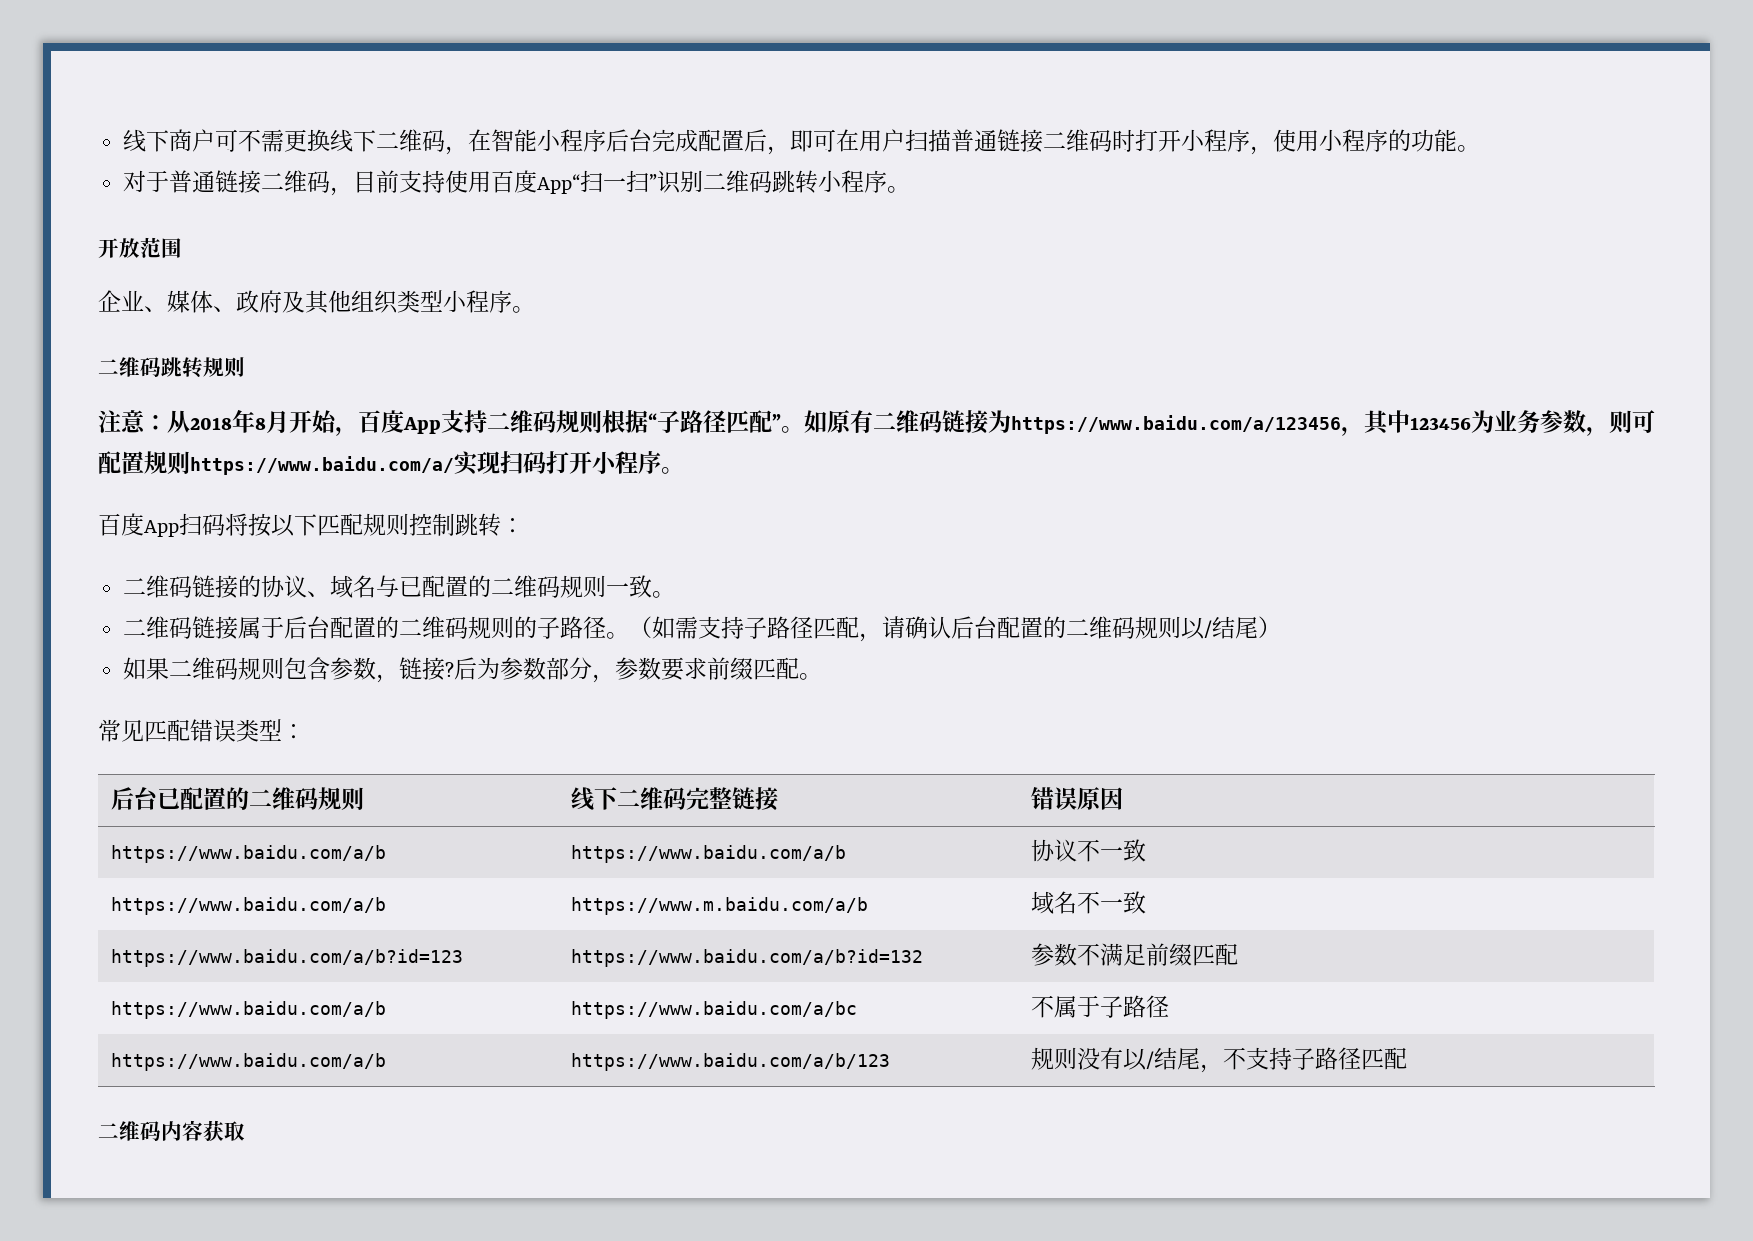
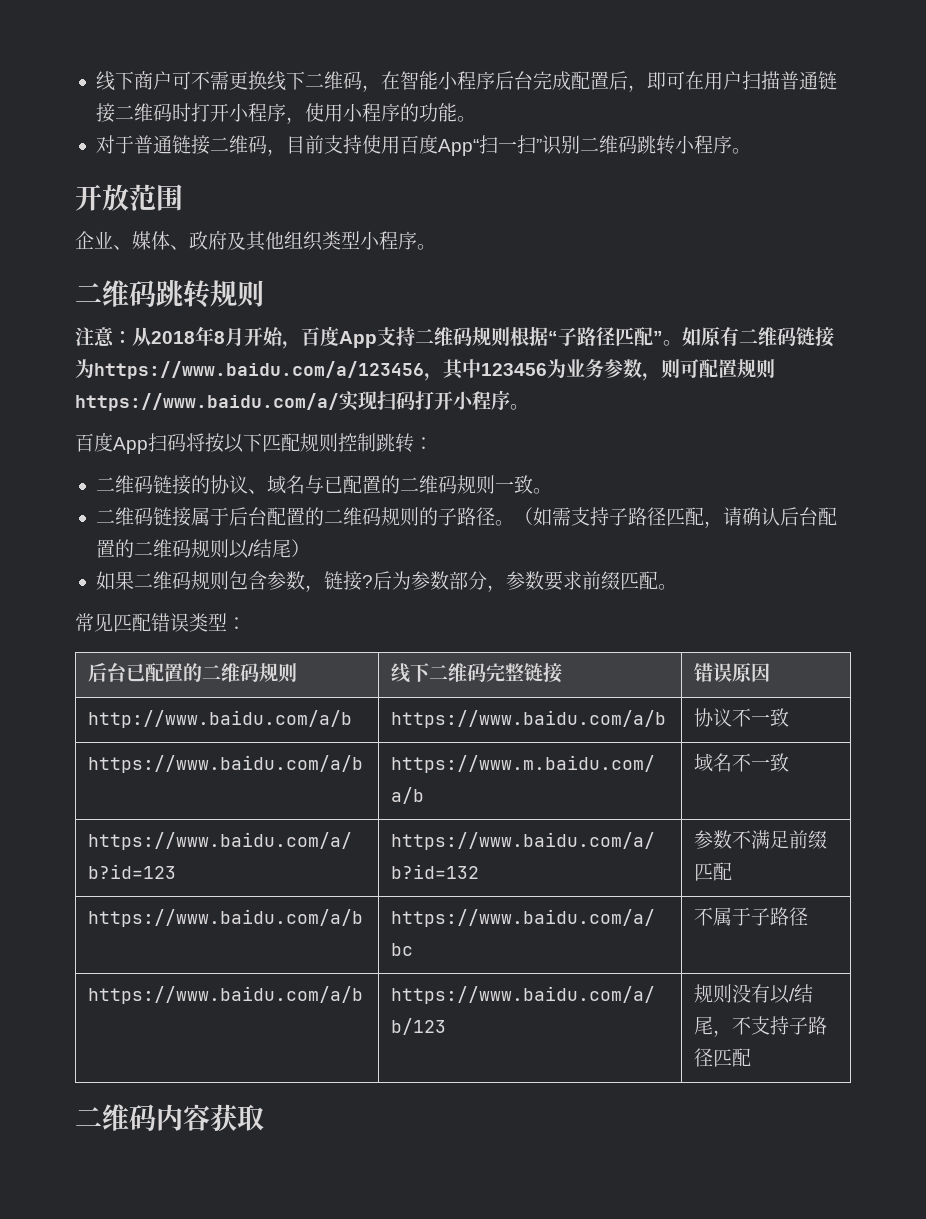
[110,845,386,863] https://www.baidu.com/a/b -> [88,710,353,728] http://www.baidu.com/a/b

